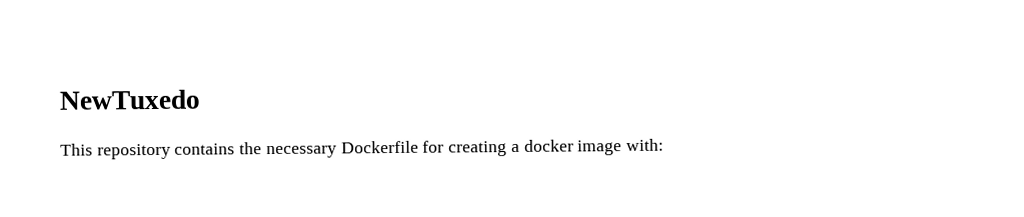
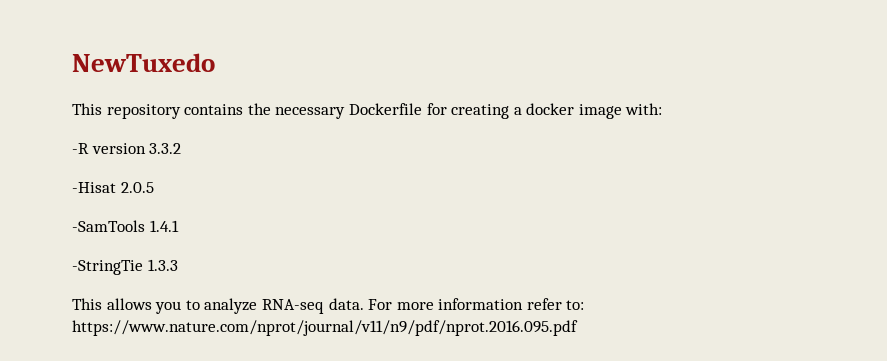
(664, 145) none -> [72,143,182,154] [72,182,154,193] [72,220,179,232] [72,259,178,275] [72,298,585,314] [72,320,578,336] // -R version 3.3.2 // -Hisat 2.0.5 // -SamTools 1.4.1 // -StringTie 1.3.3 // This allows you to analyze RNA-seq data. For more information refer to: https://www.nature.com/nprot/journal/v11/n9/pdf/nprot.2016.095.pdf

